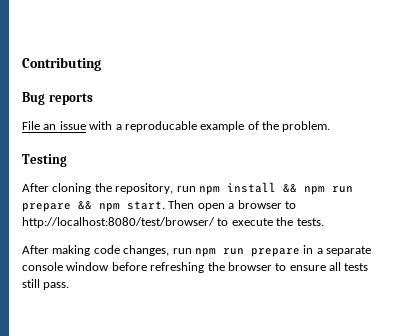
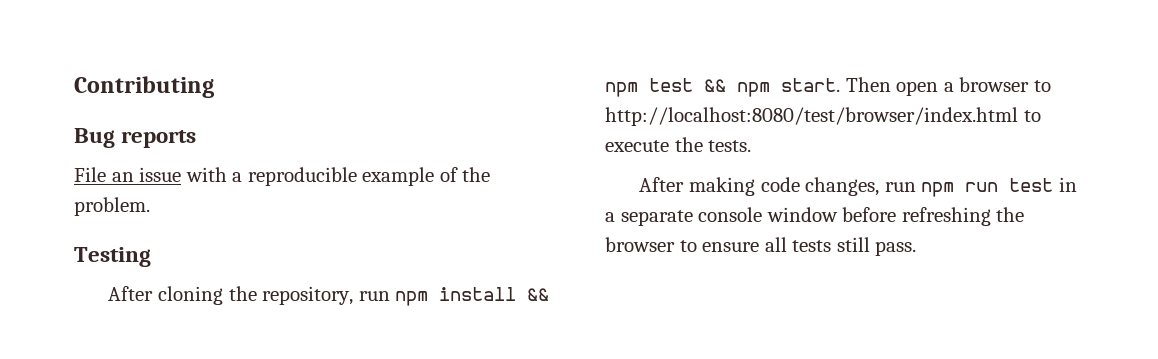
[124,121,197,132] reproducable -> [247,167,357,186] reproducible
[331,186,353,193] [22,203,71,212] run prepare -> [649,78,693,92] test
[22,217,215,228] http://localhost:8080/test/browser/ -> [605,107,1018,126] http://localhost:8080/test/browser/index.html
[250,248,300,257] prepare -> [1009,178,1054,192] test

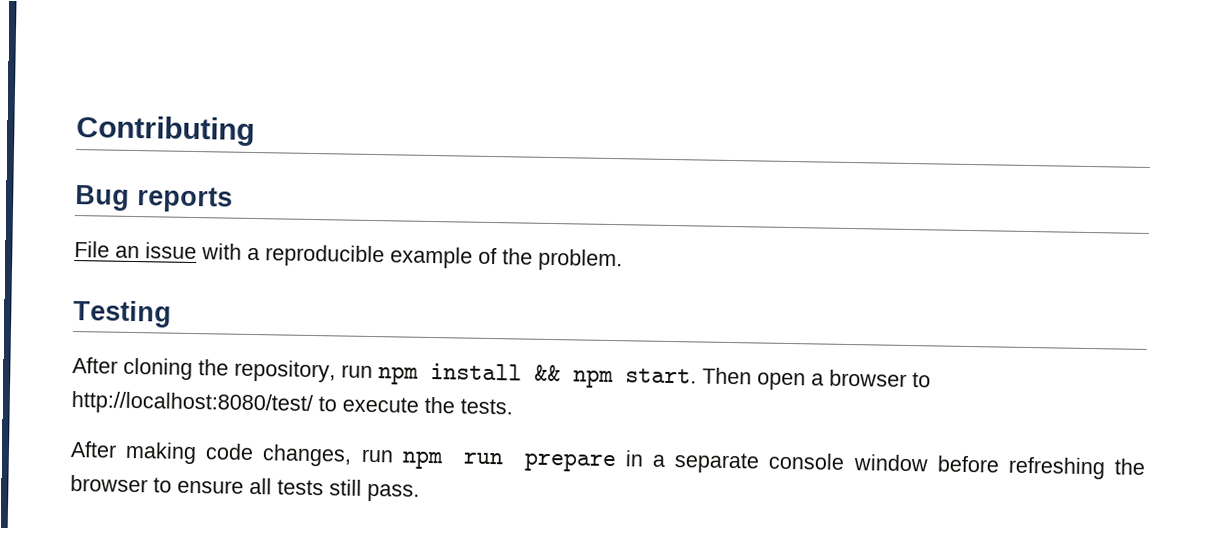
[649,78,770,97] test && npm -> (614, 379) none
[605,107,1018,126] http://localhost:8080/test/browser/index.html -> [71,390,313,417] http://localhost:8080/test/
[1009,178,1054,192] test -> [523,452,616,473] prepare

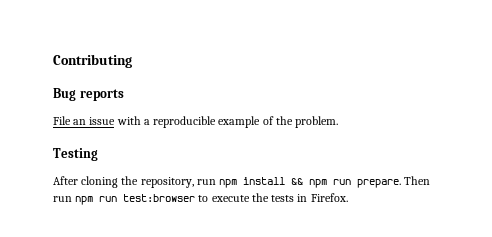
[625,367,931,391] [71,390,513,417] [70,440,1146,480] [70,474,420,502] start. Then open a browser to http://localhost:8080/test/ to execute the tests. // After making code changes, run npm run prepare in a separate console window before refreshing the browser to ensure all tests still pass. -> [333,176,431,188] [53,193,348,205] run prepare. Then run npm run test:browser to execute the tests in Firefox.

